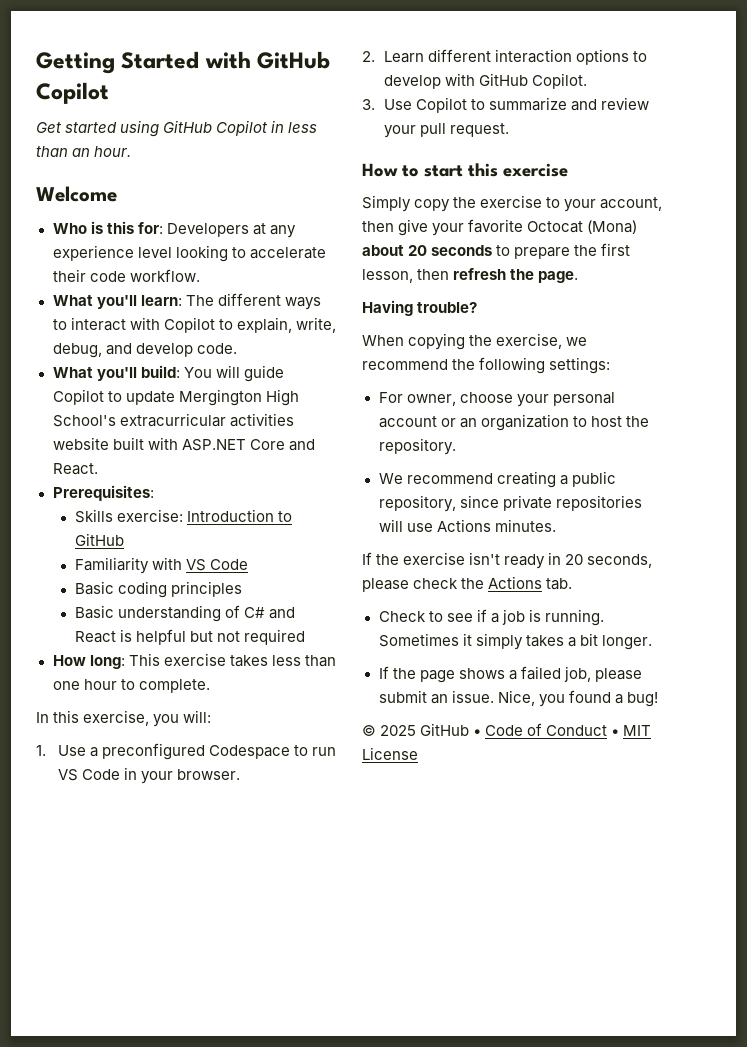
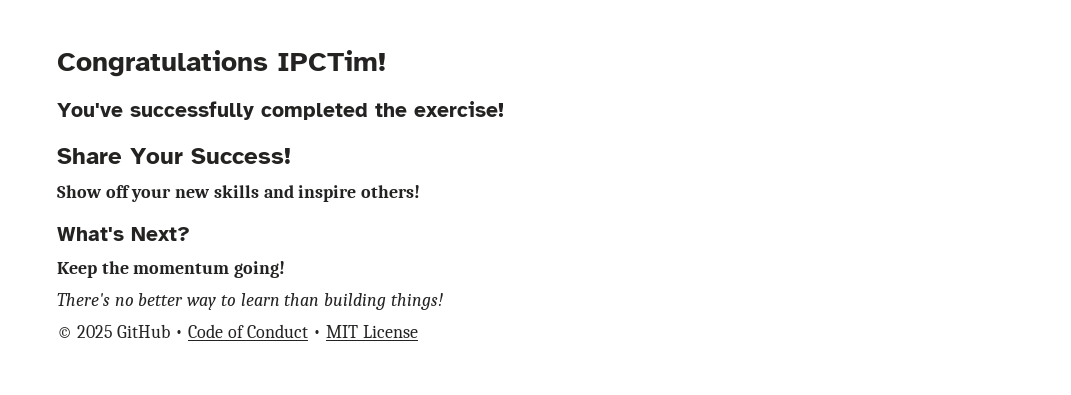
[36,51,331,74] [36,82,109,104] [36,120,318,137] [36,146,132,157] [36,186,117,202] [52,221,296,238] [52,245,326,262] [52,269,200,282] [52,293,321,310] [52,317,336,333] [52,343,237,358] [52,365,284,382] [52,389,299,406] [52,413,294,427] [52,437,315,451] [52,463,98,475] [52,485,154,501] [74,509,292,523] [74,533,124,546] [74,557,248,574] [74,581,242,598] [74,605,295,622] [74,629,305,645] [52,653,336,669] [52,679,210,693] [36,710,212,727] [36,743,337,760] [58,767,241,784] [362,49,648,65] [384,73,588,89] [362,97,650,113] [384,123,510,138] [362,163,568,177] [362,195,663,212] [362,219,638,236] [362,243,631,259] [362,268,579,283] [362,300,478,316] [362,333,588,350] [362,357,611,374] [378,392,615,407] [378,414,649,431] [378,438,456,455] [378,471,616,488] [378,495,642,512] [378,519,556,532] [362,552,653,569] [362,576,573,592] [378,609,604,626] [378,633,652,650] [378,666,642,683] [378,690,658,707] Getting Started with GitHub Copilot // Get started using GitHub Copilot in less than an hour. // Welcome // Who is this for: Developers at any experience level looking to accelerate their code workflow. // What you'll learn: The different ways to interact with Copilot to explain, write, debug, and develop code. // What you'll build: You will guide Copilot to update Mergington High School's extracurricular activities website built with ASP.NET Core and React. // Prerequisites: // Skills exercise: Introduction to GitHub // Familiarity with VS Code // Basic coding principles // Basic understanding of C# and React is helpful but not required // How long: This exercise takes less than one hour to complete. // In this exercise, you will: // 1. Use a preconfigured Codespace to run VS Code in your browser. // 2. Learn different interaction options to develop with GitHub Copilot. // 3. Use Copilot to summarize and review your pull request. // How to start this exercise // Simply copy the exercise to your account, then give your favorite Octocat (Mona) about 20 seconds to prepare the first lesson, then refresh the page. // Having trouble? // When copying the exercise, we recommend the following settings: // For owner, choose your personal account or an organization to host the repository. // We recommend creating a public repository, since private repositories will use Actions minutes. // If the exercise isn't ready in 20 seconds, please check the Actions tab. // Check to see if a job is running. Sometimes it simply takes a bit longer. // If the page shows a failed job, please submit an issue. Nice, you found a bug! -> [57,50,386,77] [57,101,504,120] [57,148,291,164] [57,185,421,202] [57,227,190,241] [57,261,286,278] [57,293,443,310] Congratulations IPCTim! // You've successfully completed the exercise! // Share Your Success! // Show off your new skills and inspire others! // What's Next? // Keep the momentum going! // There's no better way to learn than building things!

